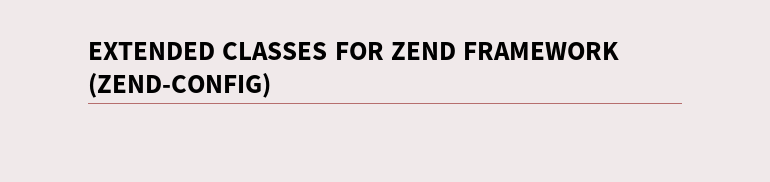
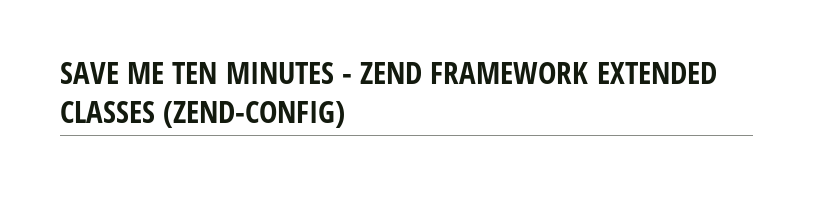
[88,42,620,60] EXTENDED CLASSES FOR ZEND FRAMEWORK -> [60,62,717,84] [60,101,155,123] SAVE ME TEN MINUTES - ZEND FRAMEWORK EXTENDED CLASSES

